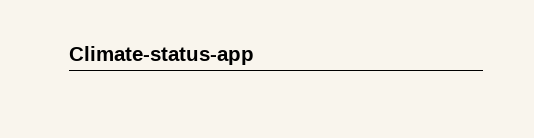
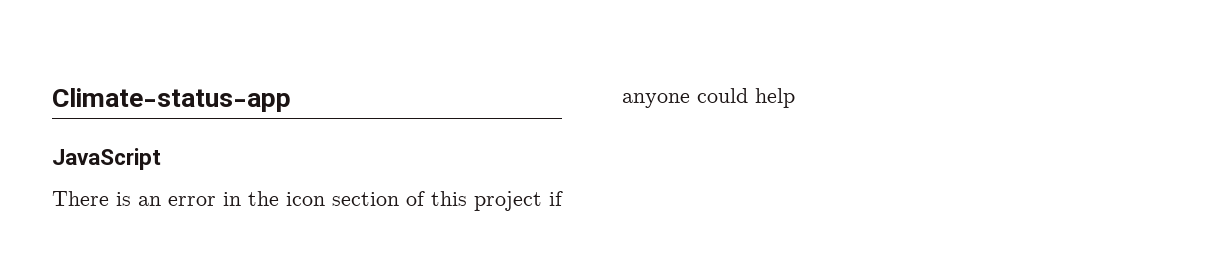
(254, 55) none -> [52,148,161,170] [52,191,563,211] [622,88,795,108] // JavaScript // There is an error in the icon section of this project if anyone could help

